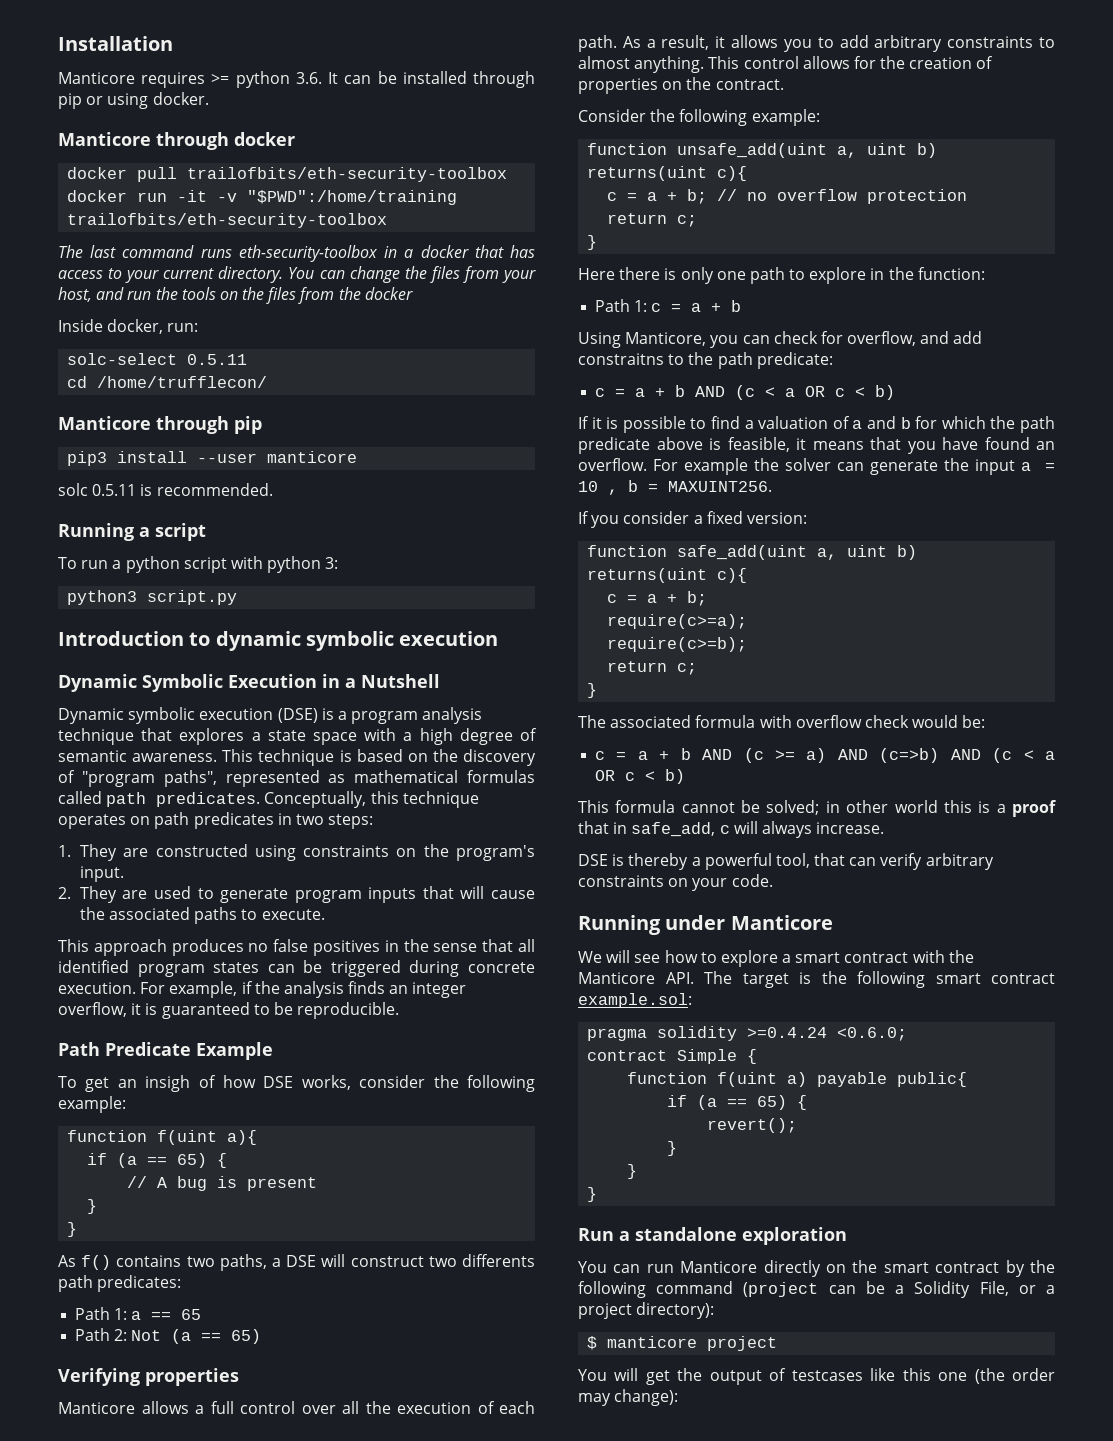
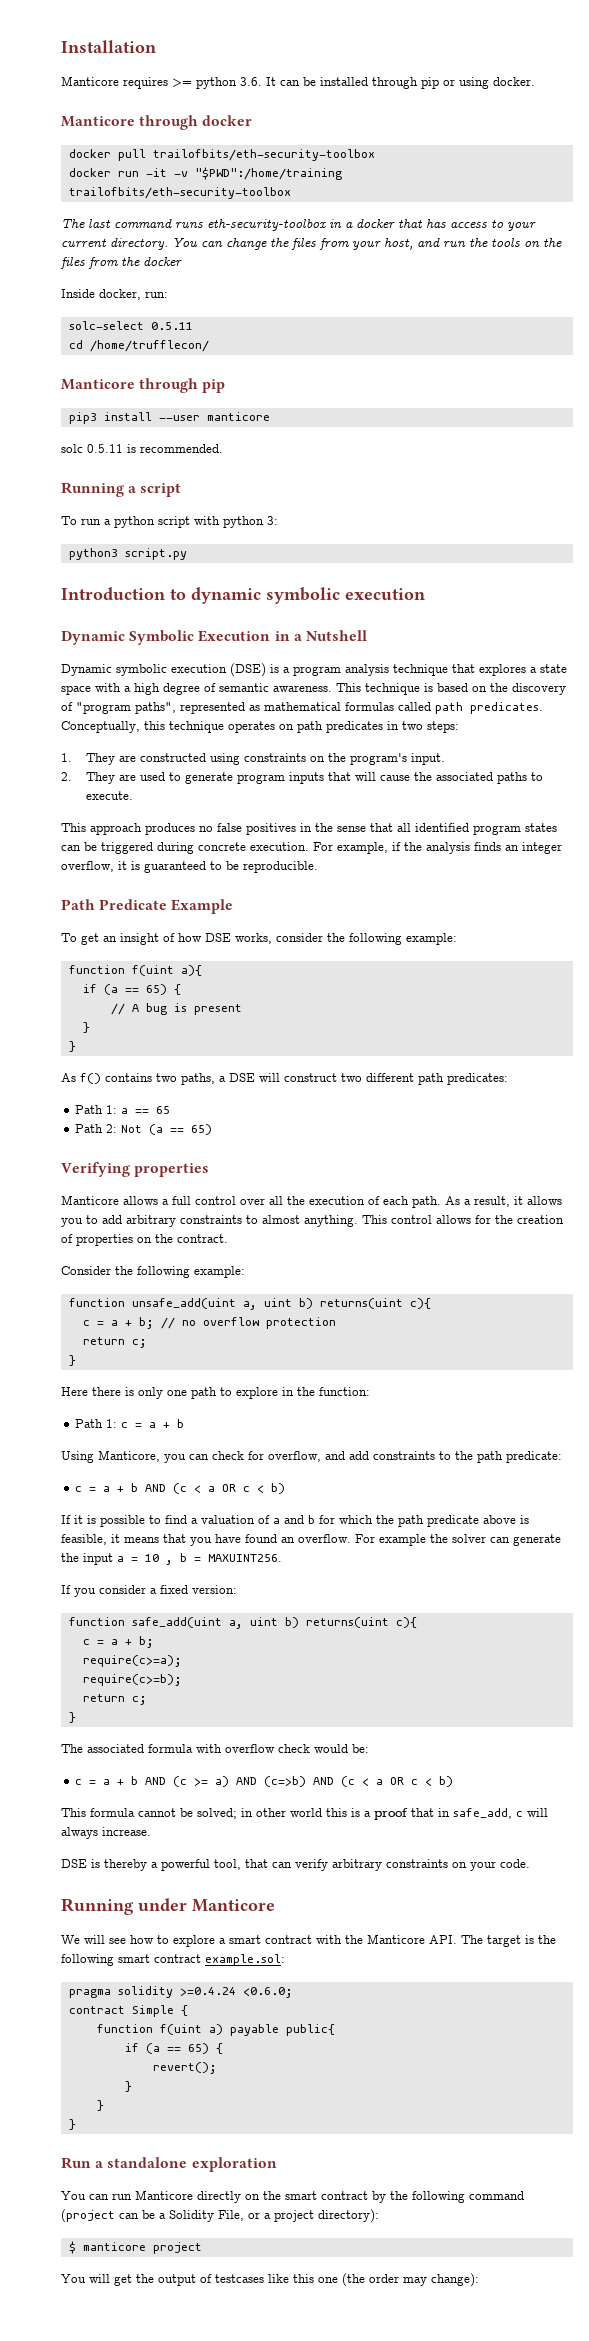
[145,1075,191,1092] insigh -> [120,933,159,945] insight
[461,1254,535,1267] differents -> [366,1073,414,1082] different
[578,353,664,365] constraitns -> [373,1451,435,1460] constraints

